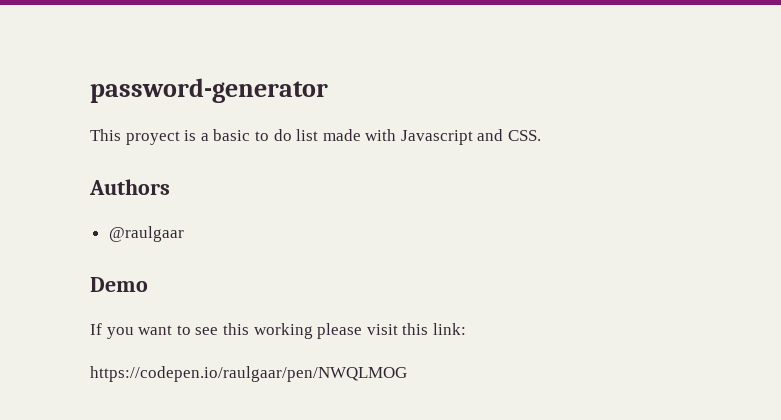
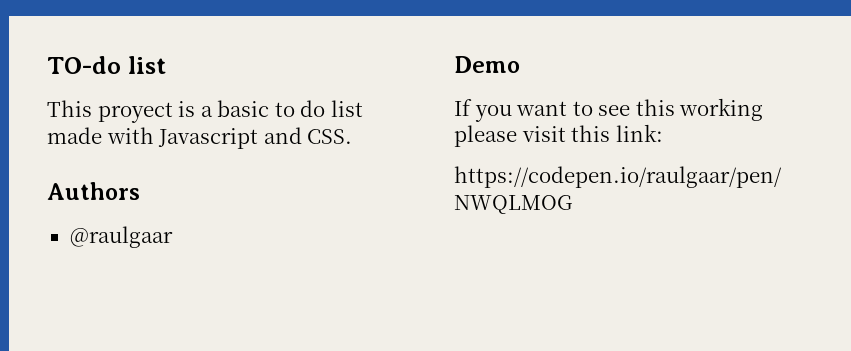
[90,78,328,103] password-generator -> [47,56,166,74] TO-do list

